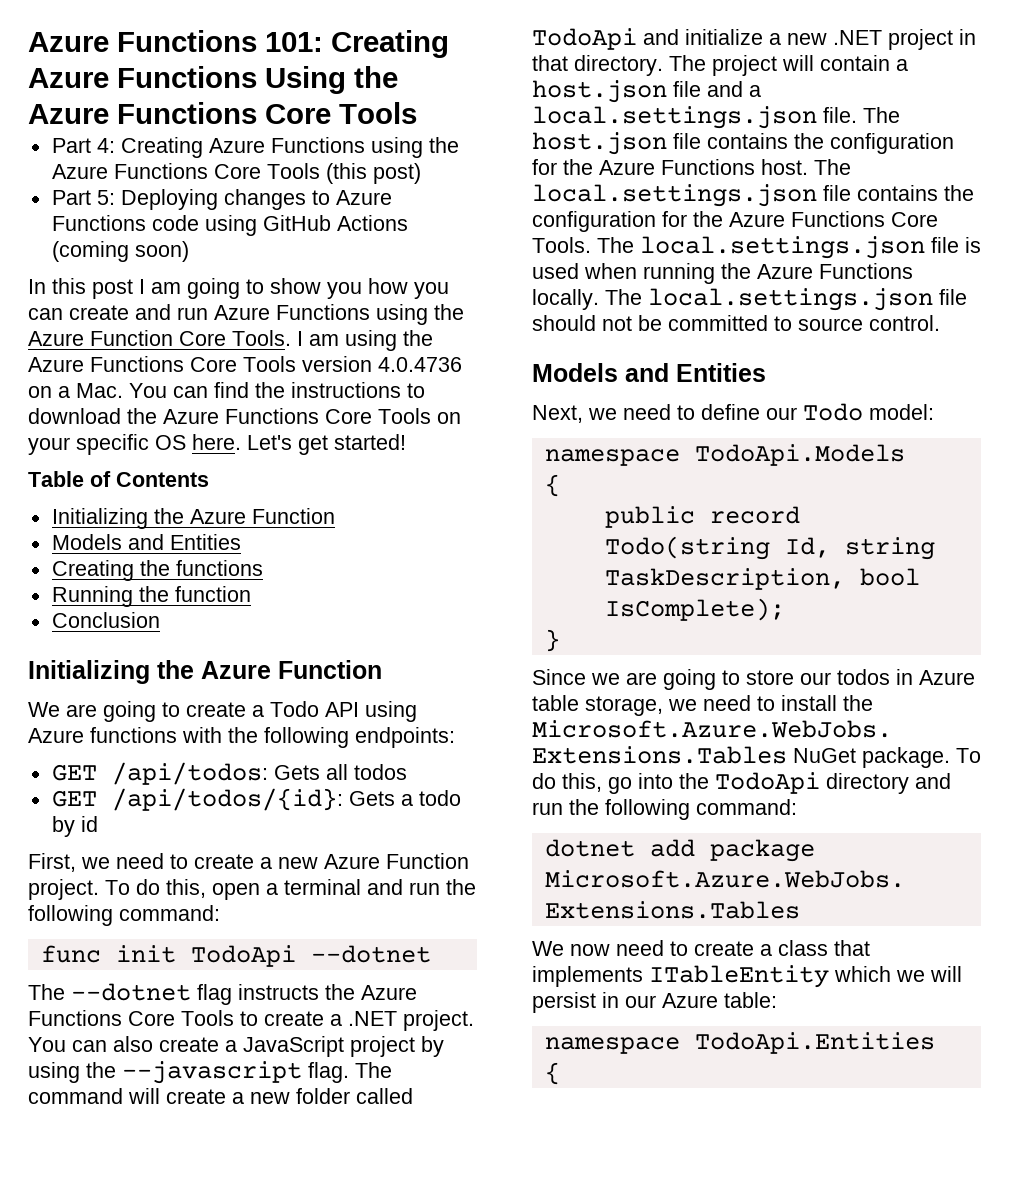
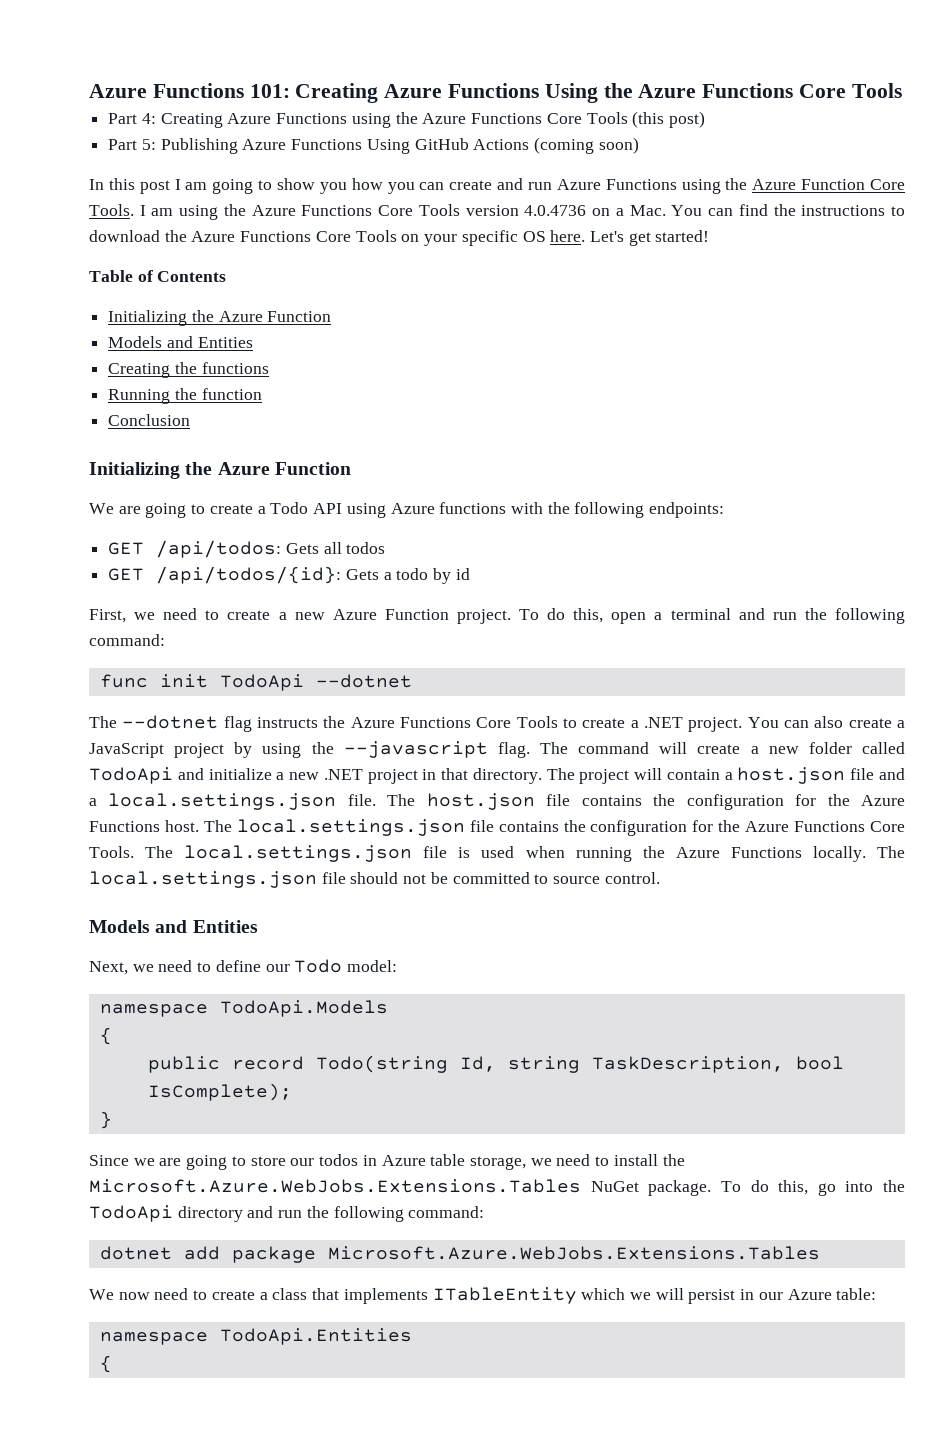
[120,189,392,210] [51,215,257,236] Deploying changes to Azure Functions code using -> [160,138,410,154] Publishing Azure Functions Using

